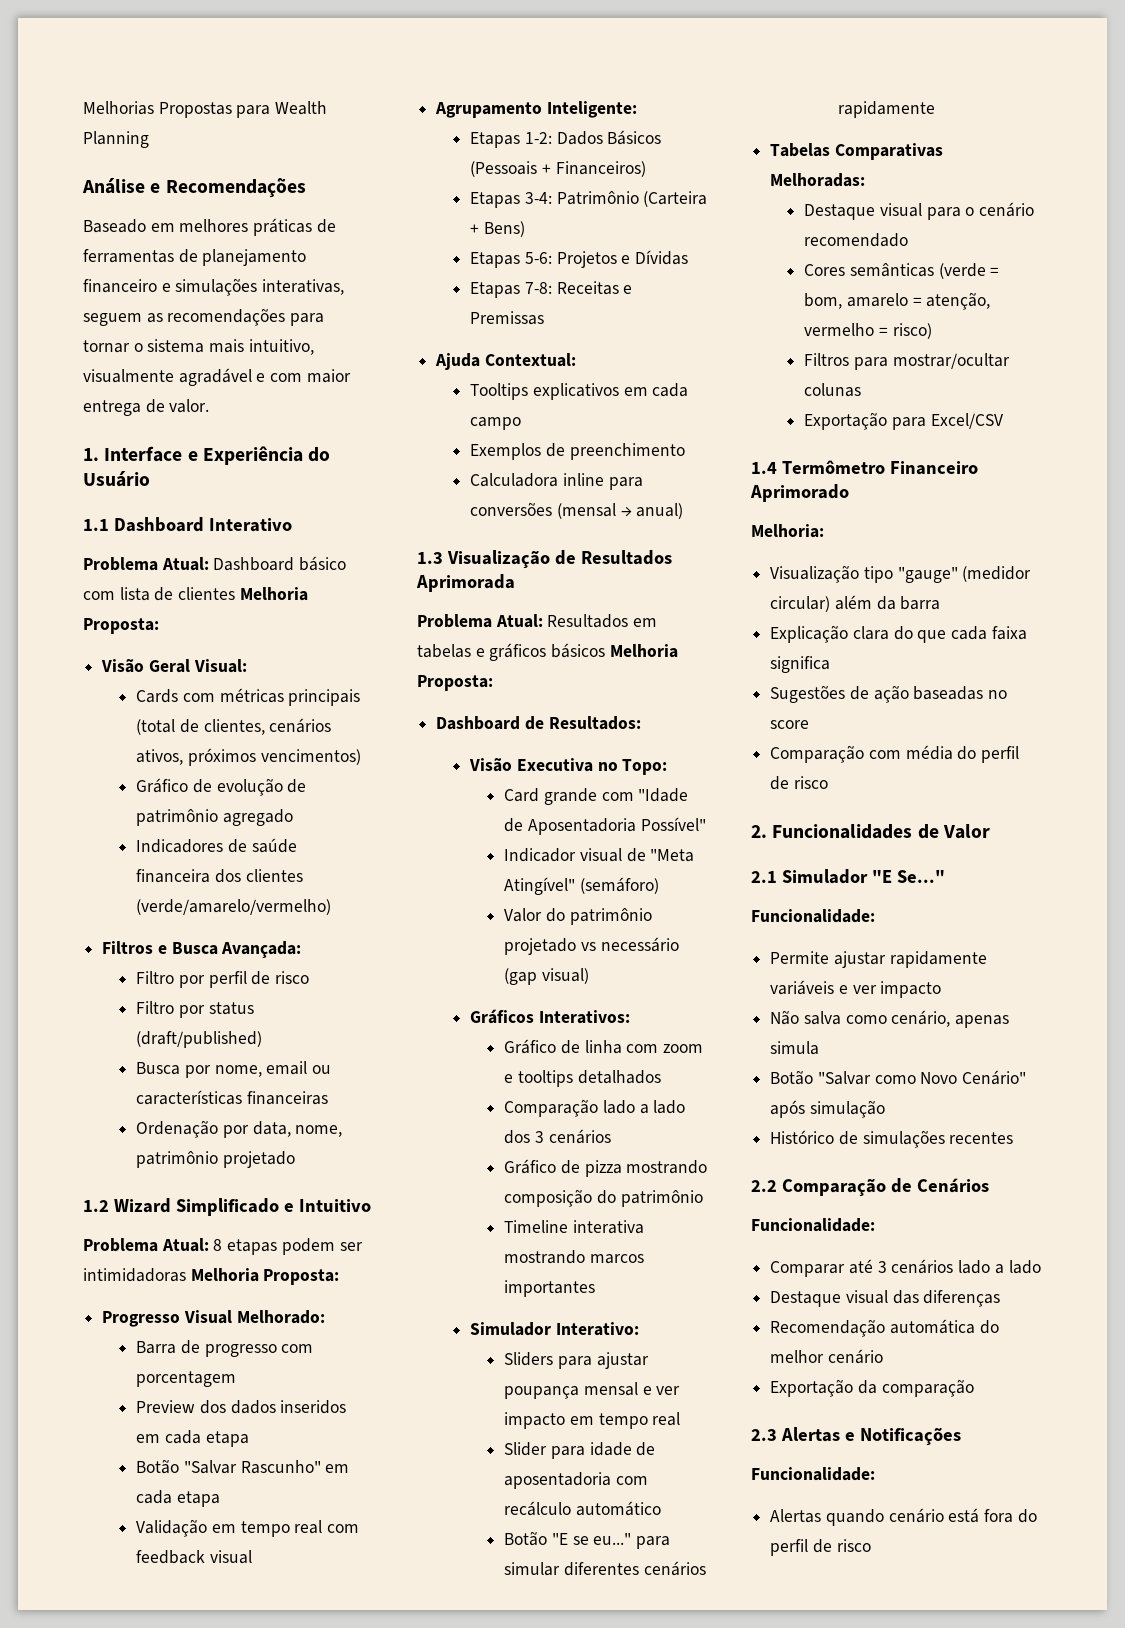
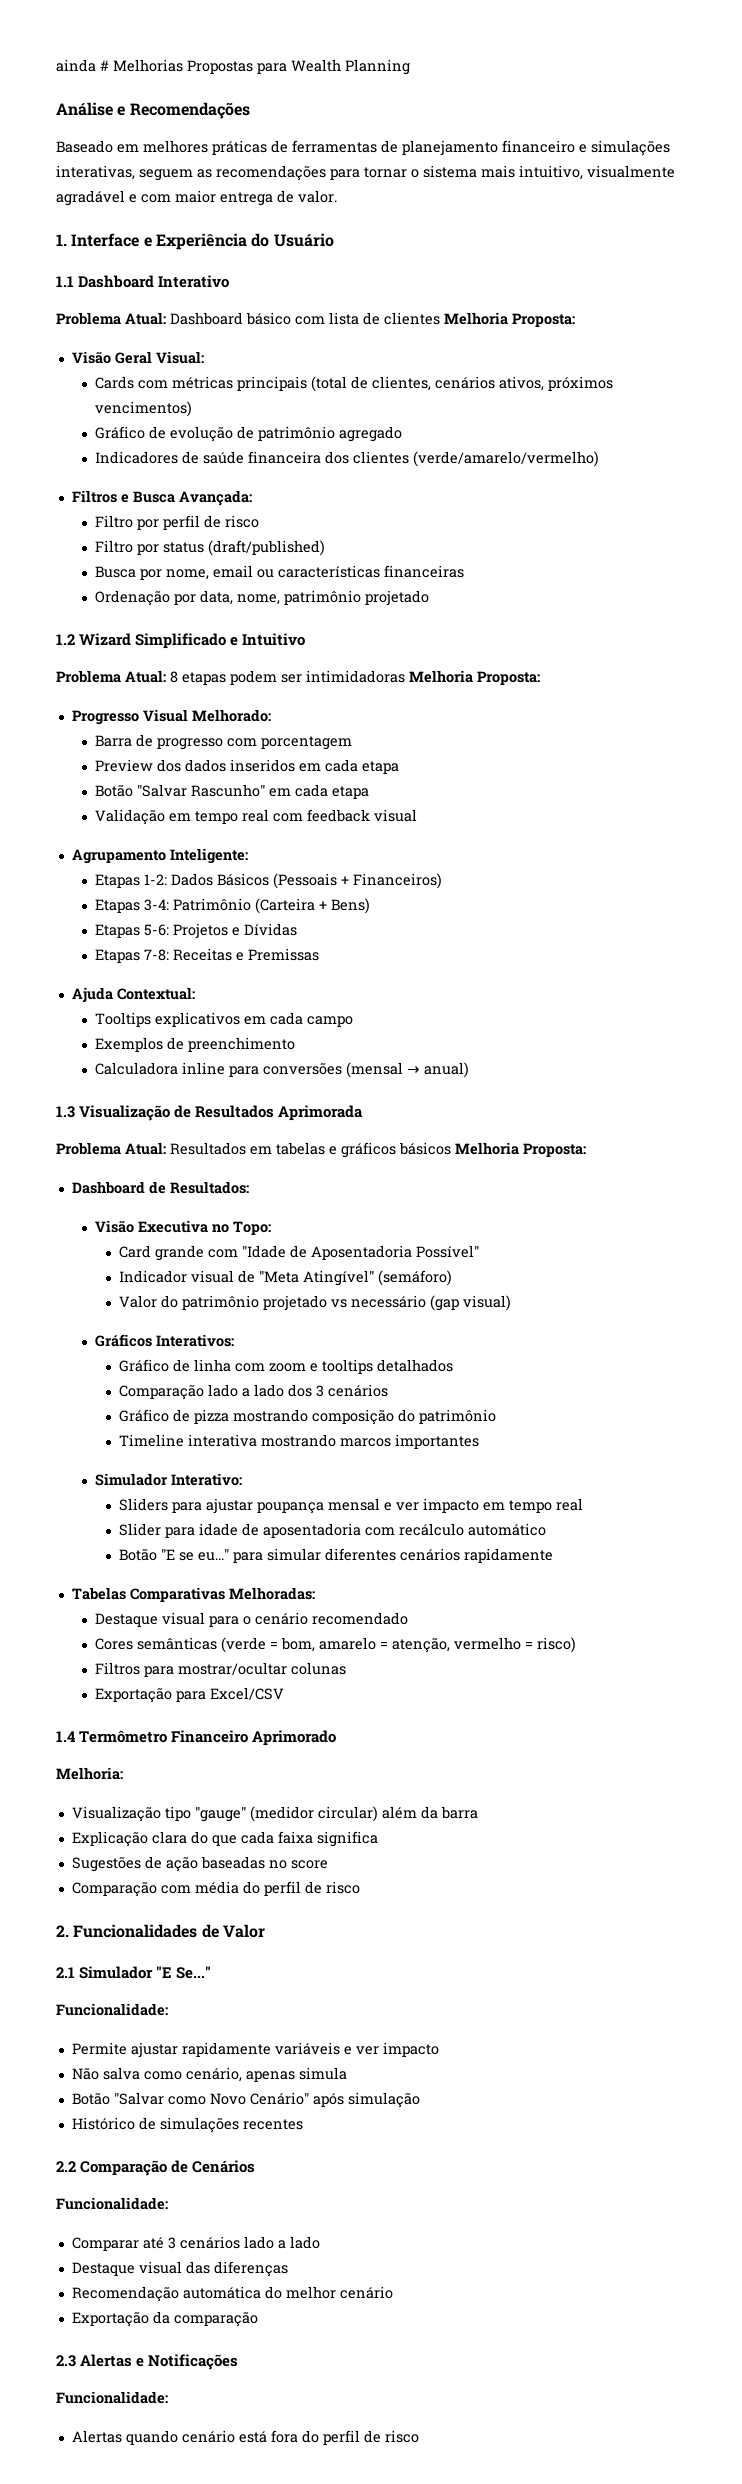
(83, 108) none -> [56,59,109,72] ainda #

